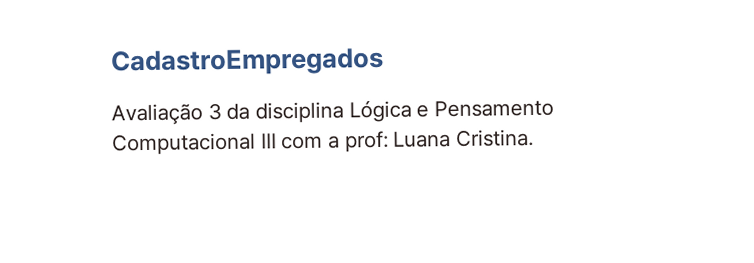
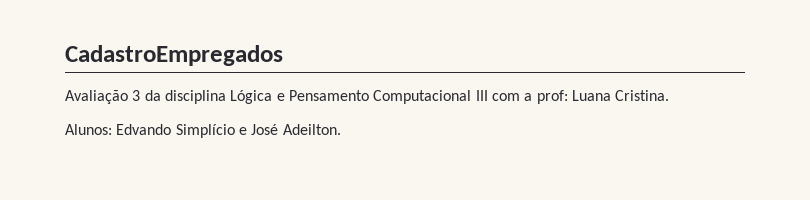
(535, 137) none -> [65,124,341,138] // Alunos: Edvando Simplício e José Adeilton.

